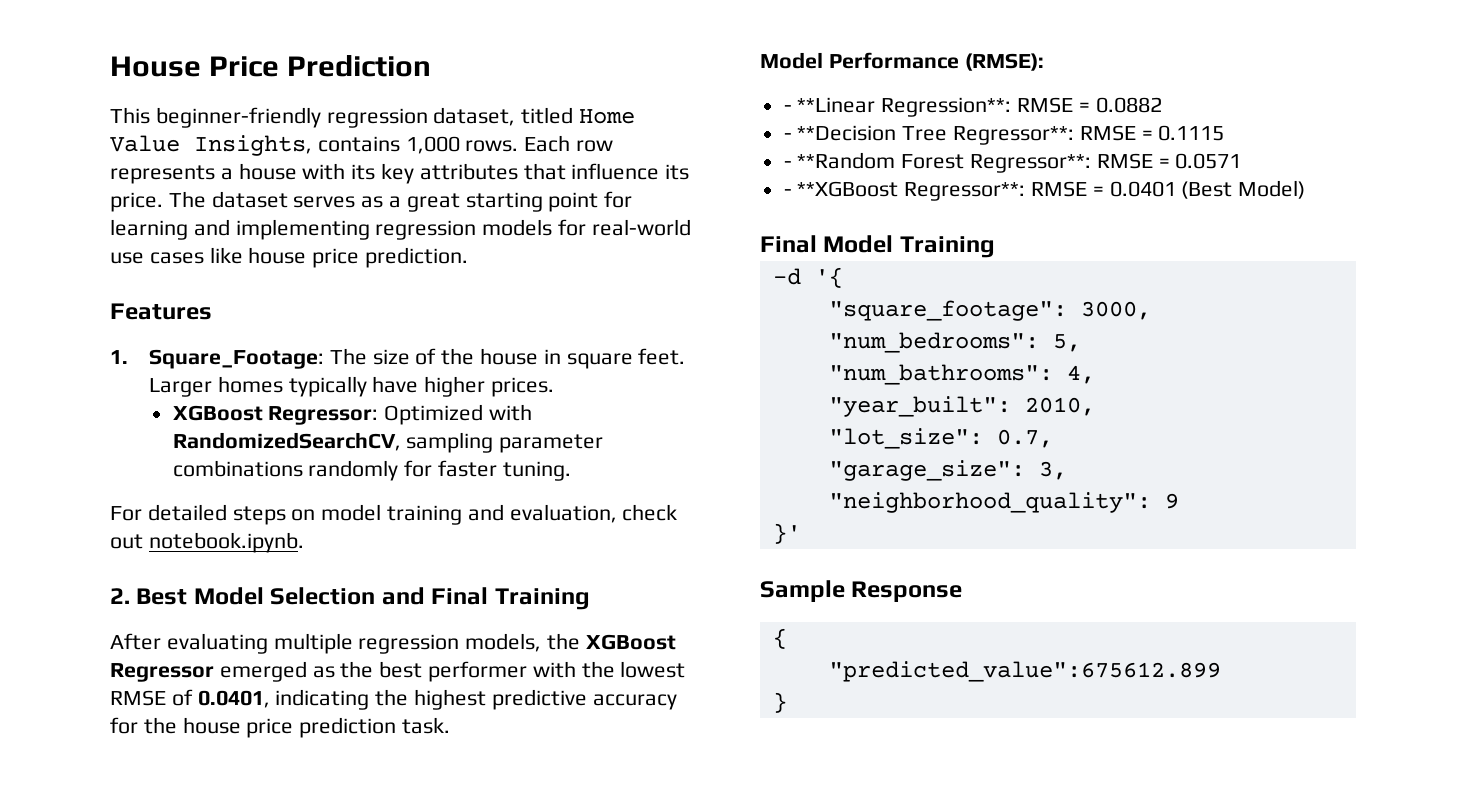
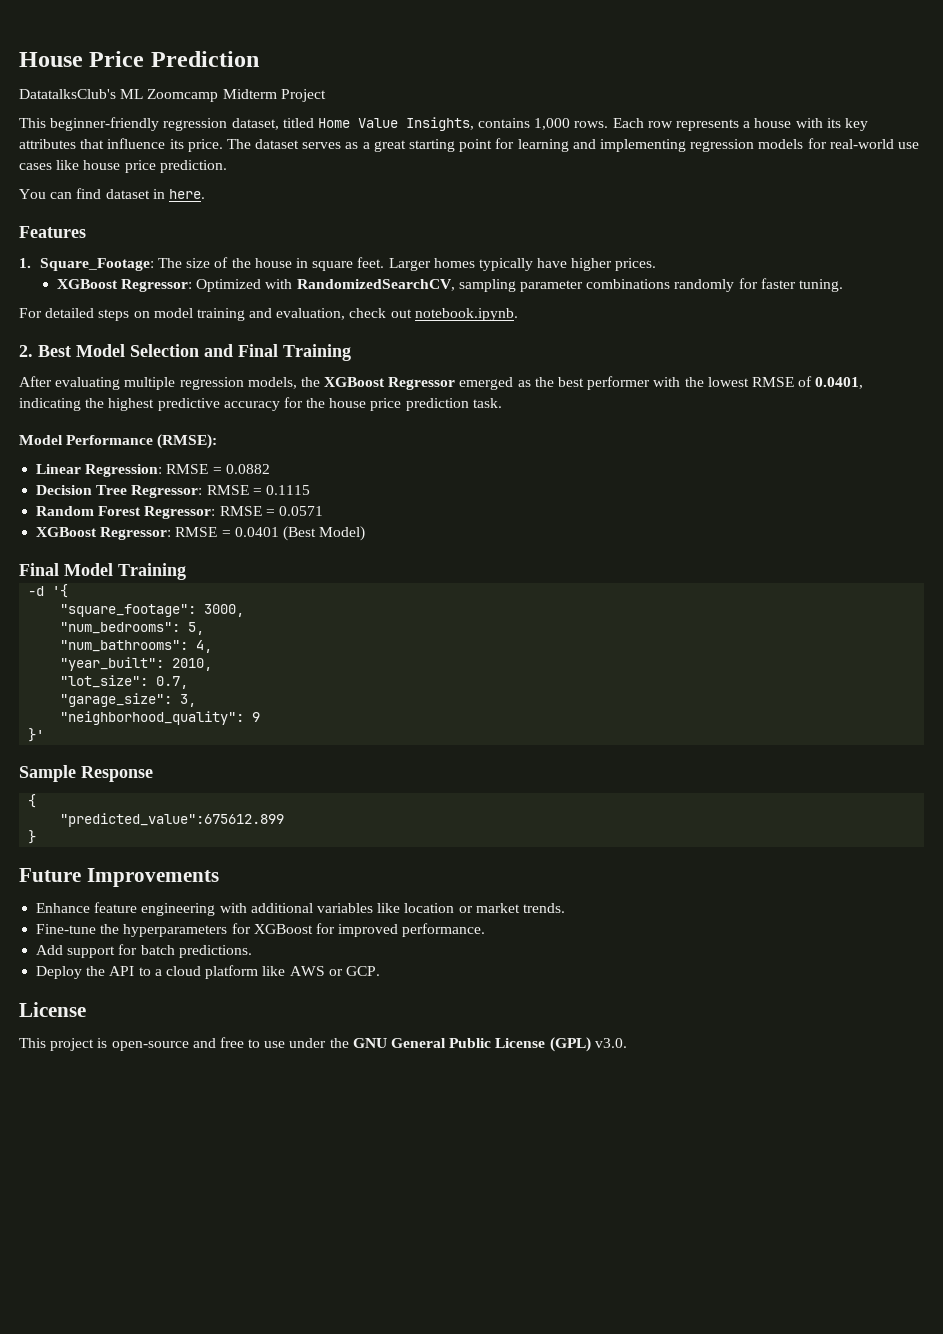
(432, 66) none -> [19,89,326,102] // DatatalksClub's ML Zoomcamp Midterm Project
(469, 257) none -> [19,188,205,199] // You can find dataset in here.
[783,97,1012,117] - **Linear Regression**: -> [36,464,163,477] Linear Regression:
[783,125,1075,145] - **Decision Tree Regressor**: -> [36,485,203,498] Decision Tree Regressor:
[783,152,1092,173] - **Random Forest Regressor**: -> [36,506,216,519] Random Forest Regressor:
[783,181,1026,201] - **XGBoost Regressor**: -> [36,527,172,540] XGBoost Regressor:
(787, 702) none -> [19,868,219,887] [36,902,565,916] [36,923,486,937] [36,944,252,958] [36,965,380,979] [19,1002,86,1017] [19,1037,627,1052] // Future Improvements // Enhance feature engineering with additional variables like location or market trends. // Fine-tune the hyperparameters for XGBoost for improved performance. // Add support for batch predictions. // Deploy the API to a cloud platform like AWS or GCP. // License // This project is open-source and free to use under the GNU General Public License (GPL) v3.0.

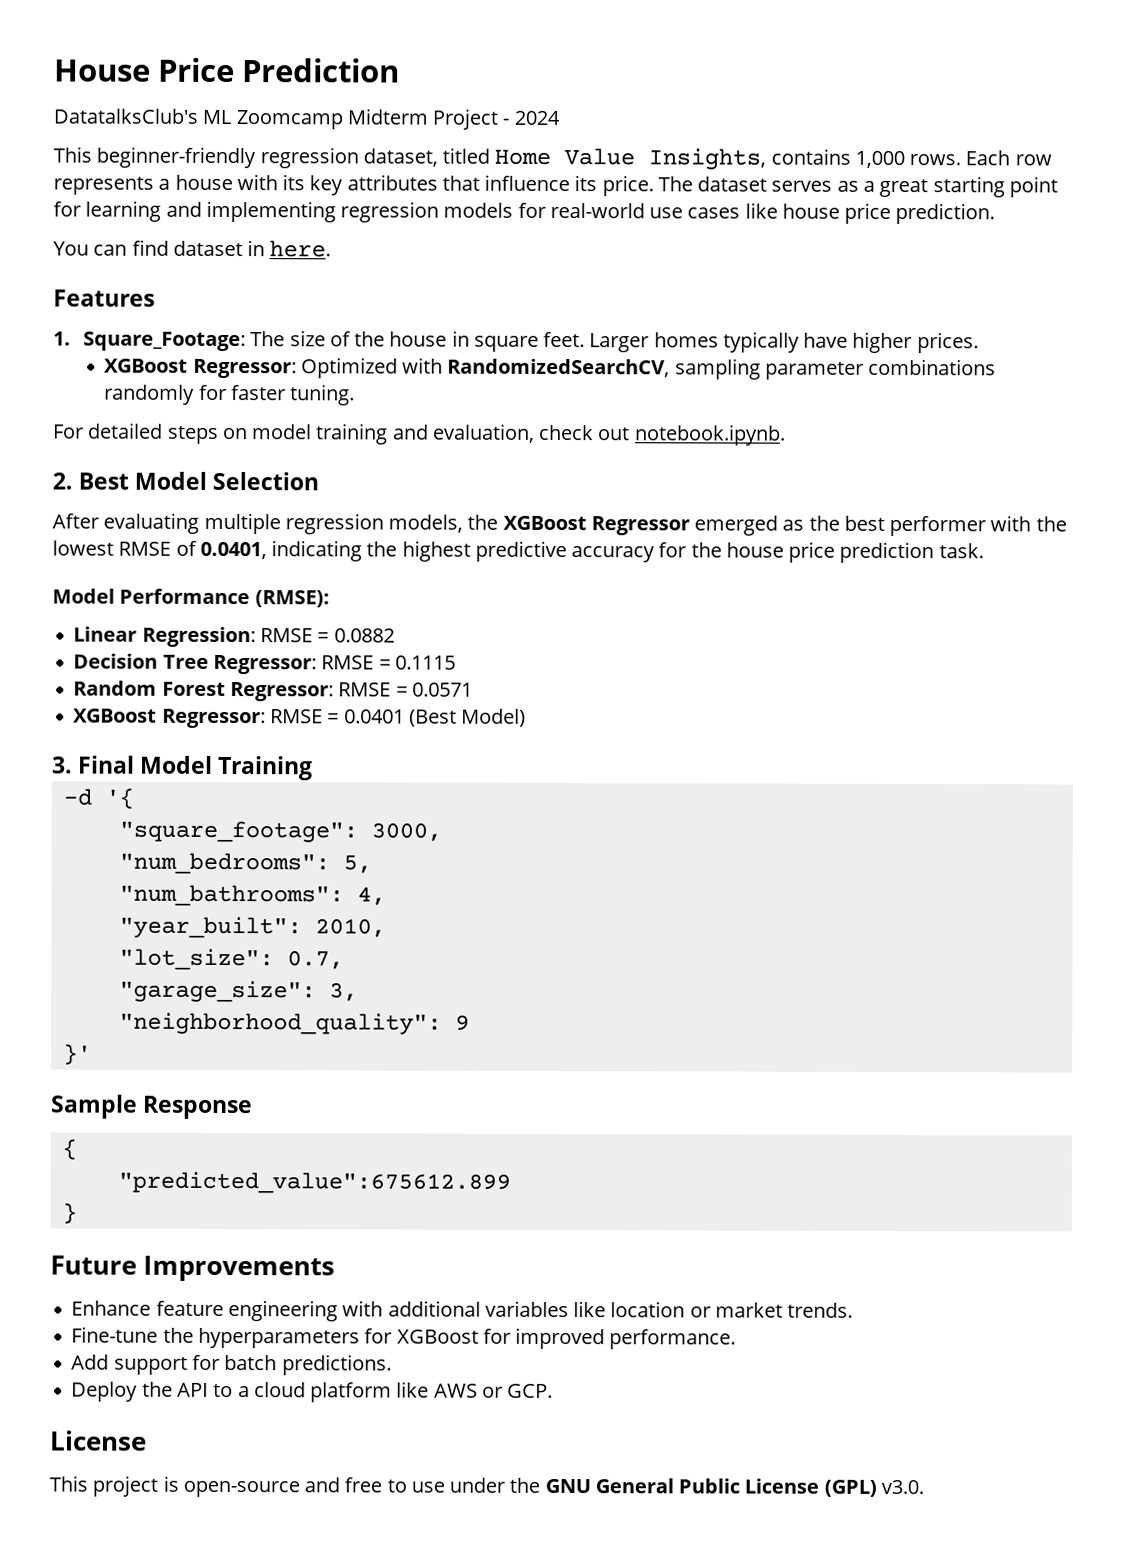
(326, 95) none -> [502,110,560,125] - 2024
[204,344,351,361] and Final Training -> (320, 481) none
(366, 533) none -> [51,756,73,774] 3.

